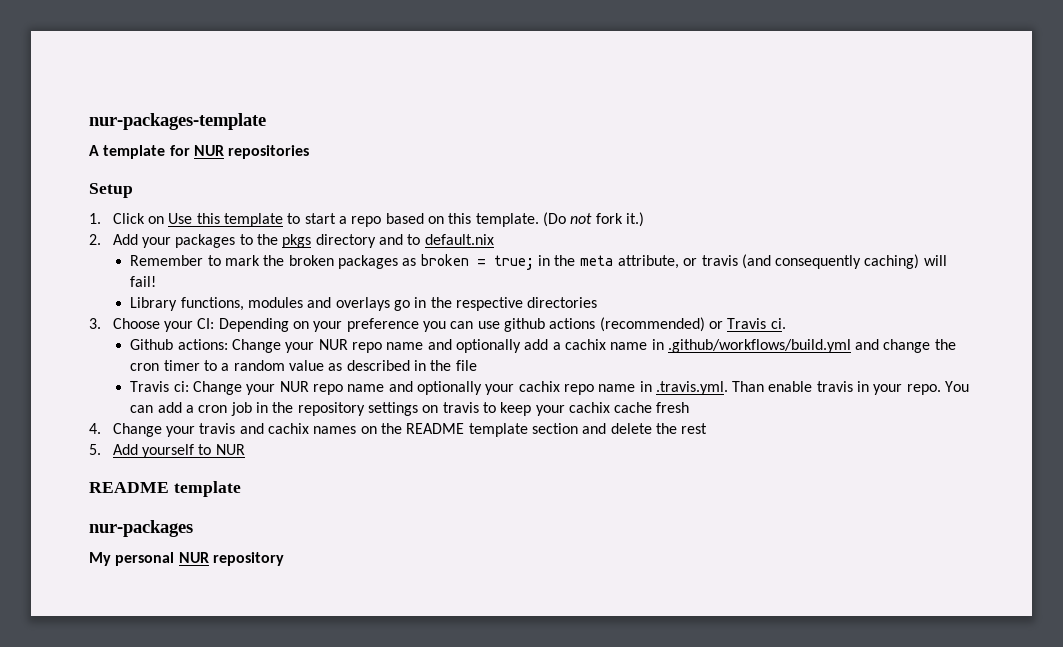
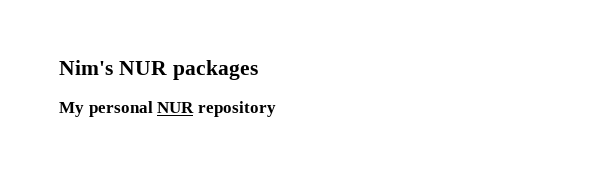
[89,113,266,130] [89,145,310,159] [89,183,133,198] [89,212,644,227] [89,234,494,248] [130,254,947,270] [130,276,157,287] [130,297,598,311] [89,317,786,332] [130,339,956,353] [130,360,477,371] [130,381,970,395] [130,402,690,416] [89,423,708,437] [89,444,245,458] [89,481,241,497] [89,520,193,537] nur-packages-template // A template for NUR repositories // Setup // 1. Click on Use this template to start a repo based on this template. (Do not fork it.) // 2. Add your packages to the pkgs directory and to default.nix // Remember to mark the broken packages as broken = true; in the meta attribute, or travis (and consequently caching) will fail! // Library functions, modules and overlays go in the respective directories // 3. Choose your CI: Depending on your preference you can use github actions (recommended) or Travis ci. // Github actions: Change your NUR repo name and optionally add a cachix name in .github/workflows/build.yml and change the cron timer to a random value as described in the file // Travis ci: Change your NUR repo name and optionally your cachix repo name in .travis.yml. Than enable travis in your repo. You can add a cron job in the repository settings on travis to keep your cachix cache fresh // 4. Change your travis and cachix names on the README template section and delete the rest // 5. Add yourself to NUR // README template // nur-packages -> [59,60,258,80] Nim's NUR packages

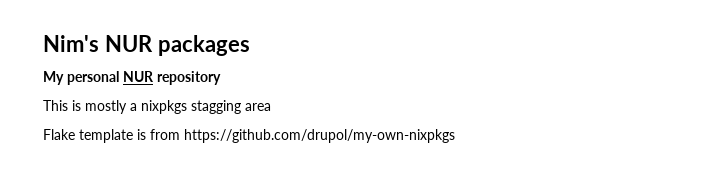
(276, 109) none -> [43,100,271,114] [43,129,455,143] // This is mostly a nixpkgs stagging area // Flake template is from https://github.com/drupol/my-own-nixpkgs

